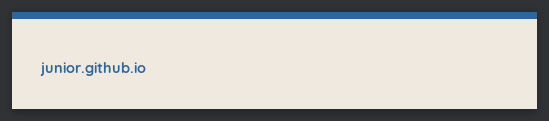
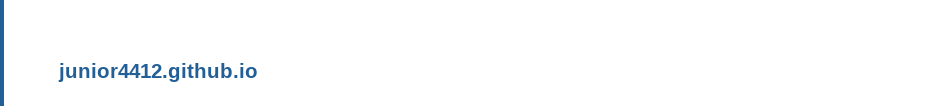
[40,62,146,76] junior.github.io -> [58,63,258,82] junior4412.github.io

